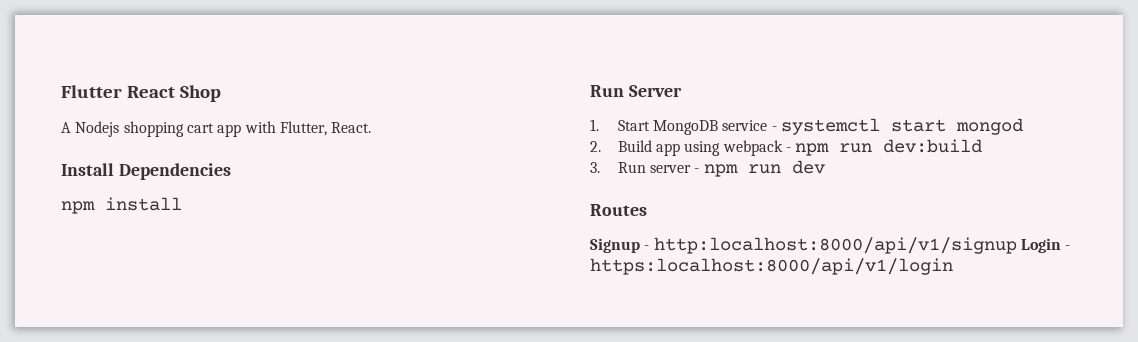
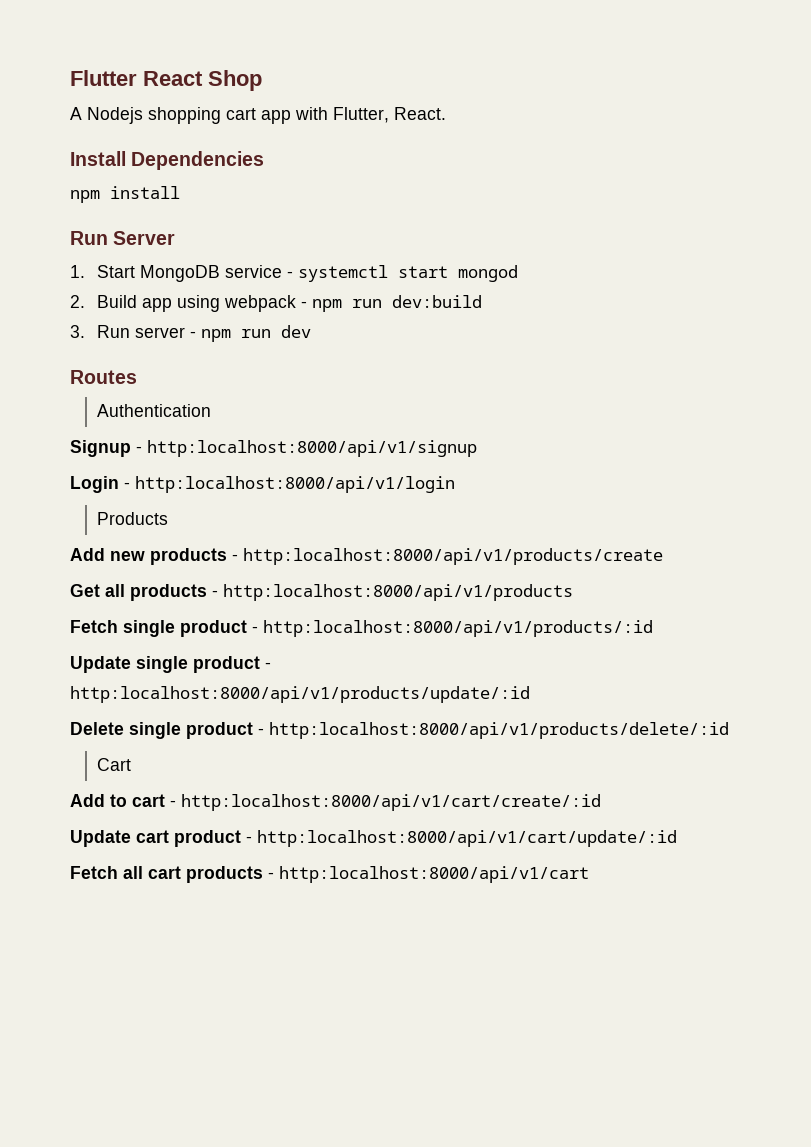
(647, 210) none -> [96,404,211,417] // Authentication
(1017, 245) none -> (477, 448) //
[590,258,953,275] https:localhost:8000/api/v1/login -> [135,476,455,493] [96,512,168,525] [70,548,663,565] [70,584,573,601] [70,620,653,637] [70,656,271,673] [70,686,530,703] [70,722,729,739] [96,758,131,771] [70,794,601,811] [70,830,677,847] [70,866,589,883] http:localhost:8000/api/v1/login // Products // Add new products - http:localhost:8000/api/v1/products/create // Get all products - http:localhost:8000/api/v1/products // Fetch single product - http:localhost:8000/api/v1/products/:id // Update single product - http:localhost:8000/api/v1/products/update/:id // Delete single product - http:localhost:8000/api/v1/products/delete/:id // Cart // Add to cart - http:localhost:8000/api/v1/cart/create/:id // Update cart product - http:localhost:8000/api/v1/cart/update/:id // Fetch all cart products - http:localhost:8000/api/v1/cart

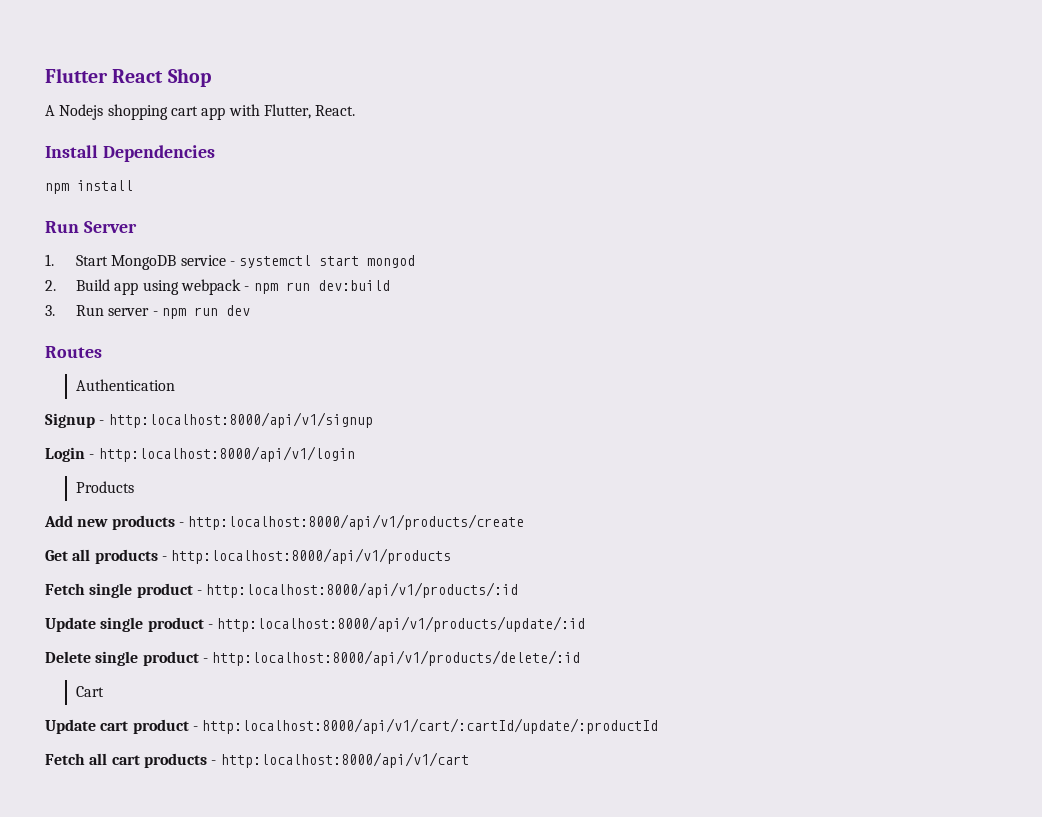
[70,794,601,811] // Add to cart - http:localhost:8000/api/v1/cart/create/:id -> (104, 691) none
[257,830,677,847] http:localhost:8000/api/v1/cart/update/:id -> [202,718,659,734] http:localhost:8000/api/v1/cart/:cartId/update/:productId

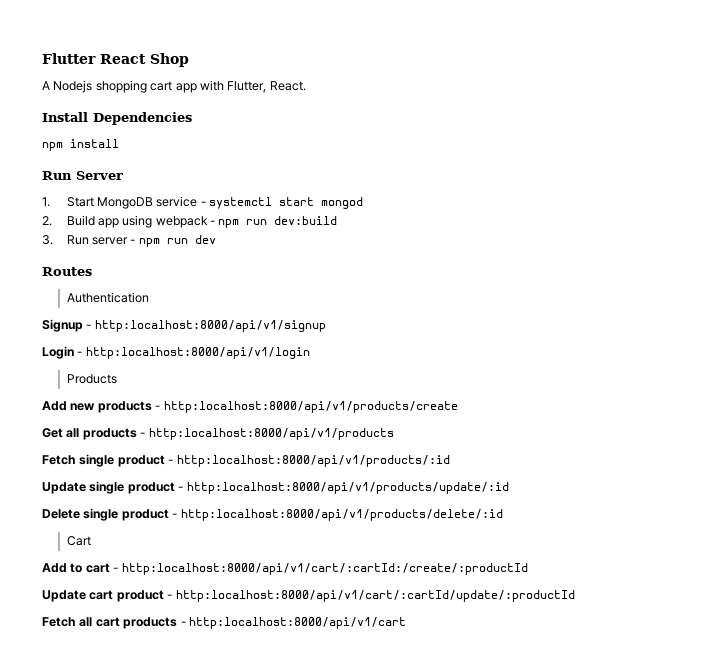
(104, 691) none -> [42,563,528,575] // Add to cart - http:localhost:8000/api/v1/cart/:cartId:/create/:productId

